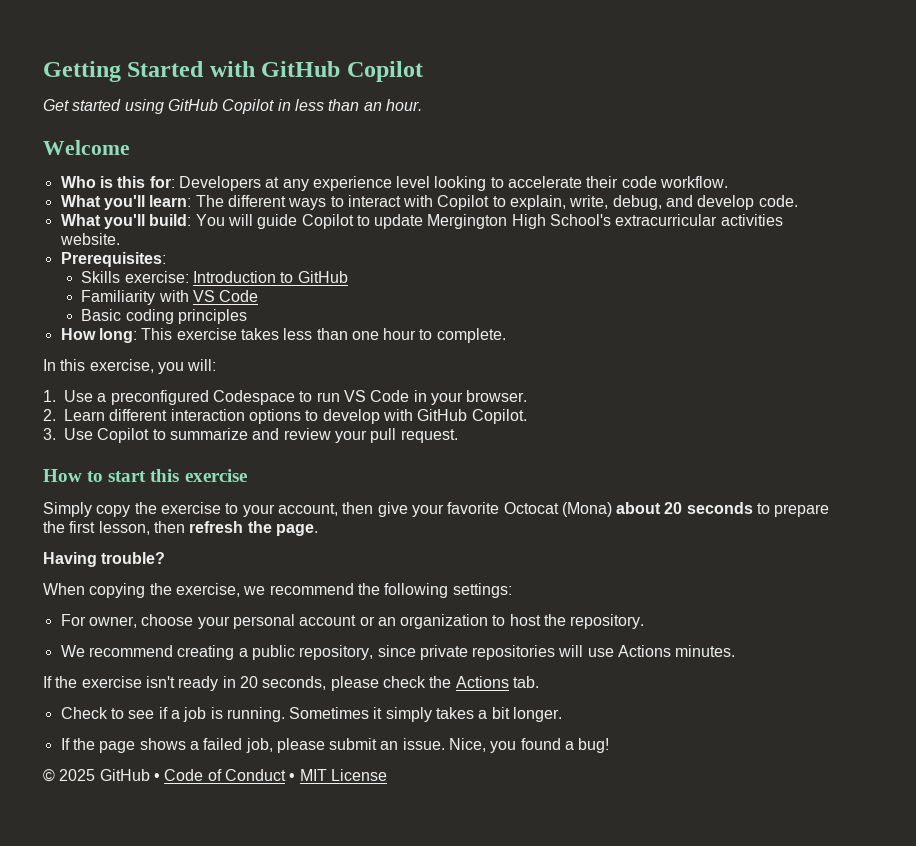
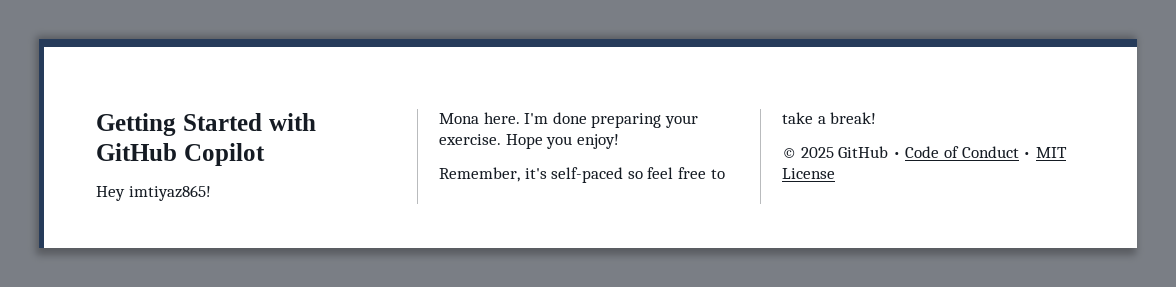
[43,99,422,114] [43,140,130,155] [60,176,729,191] [60,195,798,210] [60,214,783,229] [59,233,120,245] [60,252,166,267] [81,271,348,283] [81,290,259,305] [81,309,247,324] [60,328,506,343] [43,359,217,374] [43,390,528,405] [43,409,527,424] [43,428,458,443] [43,469,247,482] [43,502,830,517] [43,521,318,536] [43,552,166,567] [43,583,512,598] [60,614,645,629] [60,645,736,660] [43,676,539,691] [60,707,563,722] [60,738,610,753] Get started using GitHub Copilot in less than an hour. // Welcome // Who is this for: Developers at any experience level looking to accelerate their code workflow. // What you'll learn: The different ways to interact with Copilot to explain, write, debug, and develop code. // What you'll build: You will guide Copilot to update Mergington High School's extracurricular activities website. // Prerequisites: // Skills exercise: Introduction to GitHub // Familiarity with VS Code // Basic coding principles // How long: This exercise takes less than one hour to complete. // In this exercise, you will: // 1. Use a preconfigured Codespace to run VS Code in your browser. // 2. Learn different interaction options to develop with GitHub Copilot. // 3. Use Copilot to summarize and review your pull request. // How to start this exercise // Simply copy the exercise to your account, then give your favorite Octocat (Mona) about 20 seconds to prepare the first lesson, then refresh the page. // Having trouble? // When copying the exercise, we recommend the following settings: // For owner, choose your personal account or an organization to host the repository. // We recommend creating a public repository, since private repositories will use Actions minutes. // If the exercise isn't ready in 20 seconds, please check the Actions tab. // Check to see if a job is running. Sometimes it simply takes a bit longer. // If the page shows a failed job, please submit an issue. Nice, you found a bug! -> [96,185,211,201] [439,112,698,128] [439,134,619,149] [439,167,725,183] [782,112,877,124] Hey imtiyaz865! // Mona here. I'm done preparing your exercise. Hope you enjoy! // Remember, it's self-paced so feel free to take a break!

